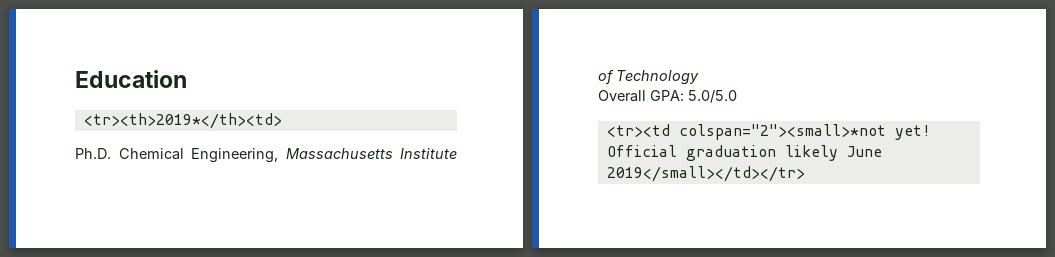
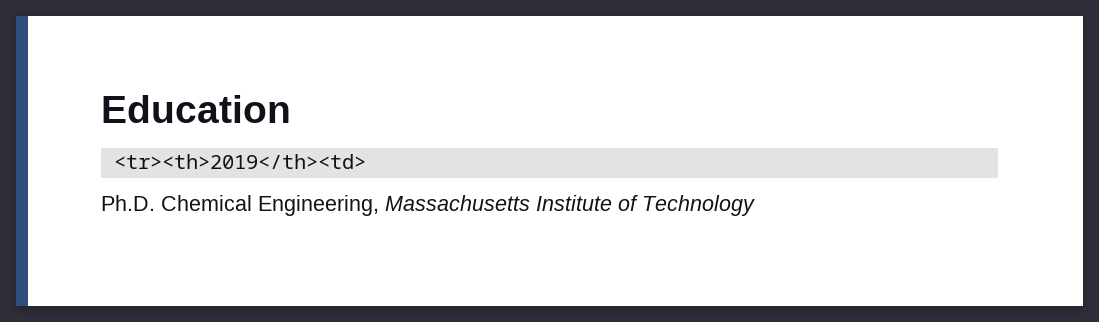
[83,113,282,129] <tr><th>2019*</th><td> -> [113,154,366,169] <tr><th>2019</th><td>
[598,90,737,103] [606,124,931,140] [606,145,882,161] [606,166,805,182] // Overall GPA: 5.0/5.0 // <tr><td colspan="2"><small>*not yet! Official graduation likely June 2019</small></td></tr> -> (755, 205) none

